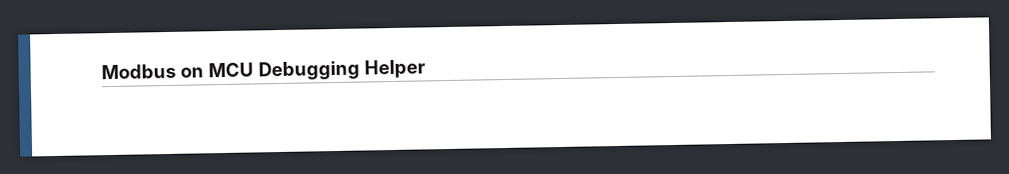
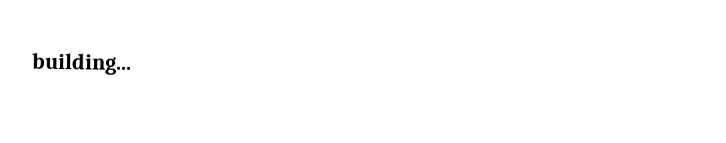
[101,59,426,81] Modbus on MCU Debugging Helper -> [31,52,132,75] building...

